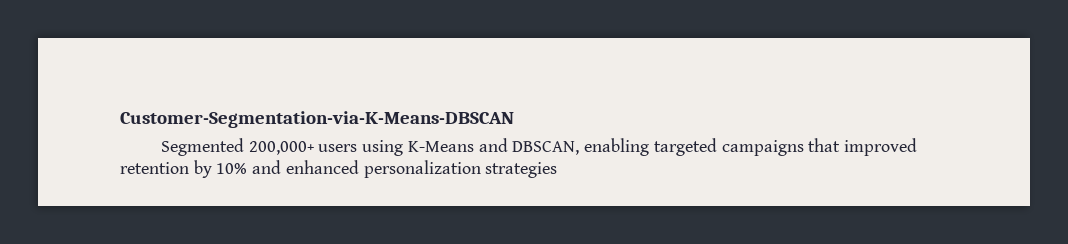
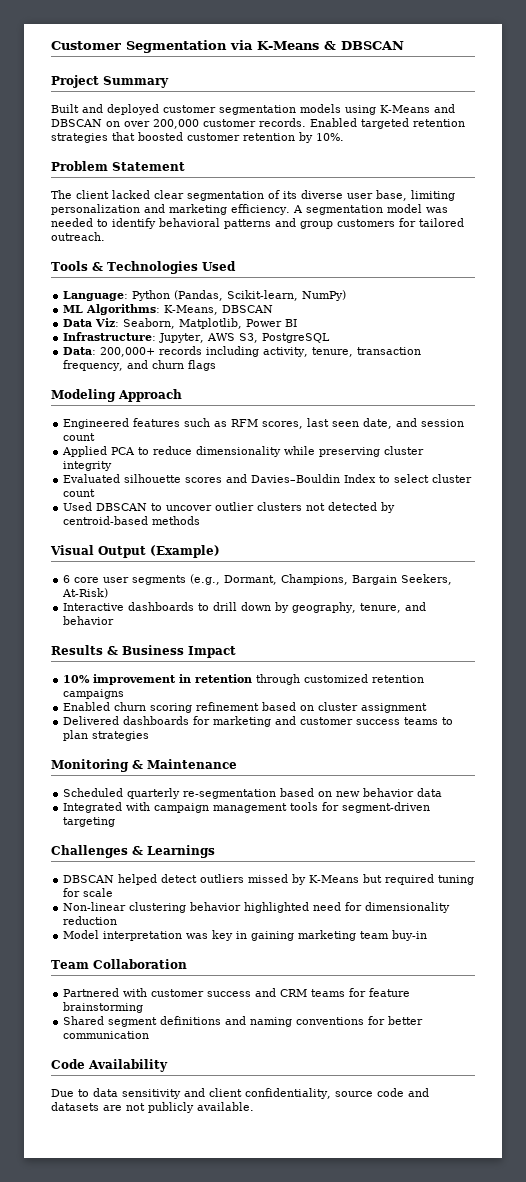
[120,111,514,128] [160,138,917,156] [120,160,558,178] Customer-Segmentation-via-K-Means-DBSCAN // Segmented 200,000+ users using K-Means and DBSCAN, enabling targeted campaigns that improved retention by 10% and enhanced personalization strategies -> [51,40,404,53] [51,75,169,88] [51,104,455,115] [51,118,465,129] [51,132,344,143] [51,161,185,171] [51,190,455,201] [51,204,448,215] [51,218,464,229] [51,232,105,241] [51,261,236,274] [63,290,347,301] [63,304,274,315] [63,318,298,329] [63,332,331,343] [63,346,422,357] [63,360,217,371] [51,389,182,402] [63,418,465,429] [63,433,96,441] [62,446,425,457] [63,461,113,471] [63,474,473,483] [63,489,96,497] [63,502,396,513] [63,516,201,525] [50,545,220,558] [63,574,453,585] [62,588,109,598] [63,602,427,613] [63,616,115,625] [51,645,236,658] [63,674,425,685] [63,689,125,699] [63,702,428,713] [63,716,454,727] [63,730,150,741] [51,759,237,772] [63,788,443,799] [63,802,431,813] [63,817,116,827] [51,845,215,858] [63,874,475,885] [63,888,114,897] [63,902,451,913] [63,916,118,925] [63,930,428,941] [51,959,187,969] [63,988,411,997] [63,1002,144,1013] [63,1016,424,1027] [63,1031,150,1039] [51,1059,168,1072] [51,1088,429,1099] [51,1102,254,1113] Customer Segmentation via K-Means & DBSCAN // Project Summary // Built and deployed customer segmentation models using K-Means and DBSCAN on over 200,000 customer records. Enabled targeted retention strategies that boosted customer retention by 10%. // Problem Statement // The client lacked clear segmentation of its diverse user base, limiting personalization and marketing efficiency. A segmentation model was needed to identify behavioral patterns and group customers for tailored outreach. // Tools & Technologies Used // Language: Python (Pandas, Scikit-learn, NumPy) // ML Algorithms: K-Means, DBSCAN // Data Viz: Seaborn, Matplotlib, Power BI // Infrastructure: Jupyter, AWS S3, PostgreSQL // Data: 200,000+ records including activity, tenure, transaction frequency, and churn flags // Modeling Approach // Engineered features such as RFM scores, last seen date, and session count // Applied PCA to reduce dimensionality while preserving cluster integrity // Evaluated silhouette scores and Davies–Bouldin Index to select cluster count // Used DBSCAN to uncover outlier clusters not detected by centroid-based methods // Visual Output (Example) // 6 core user segments (e.g., Dormant, Champions, Bargain Seekers, At-Risk) // Interactive dashboards to drill down by geography, tenure, and behavior // Results & Business Impact // 10% improvement in retention through customized retention campaigns // Enabled churn scoring refinement based on cluster assignment // Delivered dashboards for marketing and customer success teams to plan strategies // Monitoring & Maintenance // Scheduled quarterly re-segmentation based on new behavior data // Integrated with campaign management tools for segment-driven targeting // Challenges & Learnings // DBSCAN helped detect outliers missed by K-Means but required tuning for scale // Non-linear clustering behavior highlighted need for dimensionality reduction // Model interpretation was key in gaining marketing team buy-in // Team Collaboration // Partnered with customer success and CRM teams for feature brainstorming // Shared segment definitions and naming conventions for better communication // Code Availability // Due to data sensitivity and client confidentiality, source code and datasets are not publicly available.

